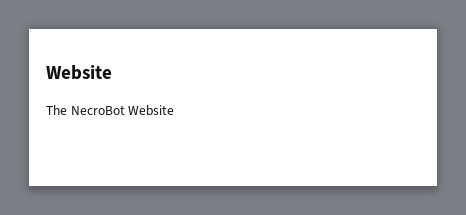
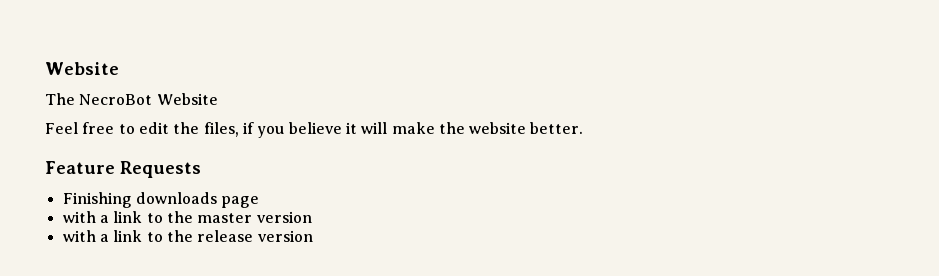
(175, 110) none -> [45,122,584,138] [45,161,201,178] [62,192,260,208] [62,211,312,223] [62,230,313,242] // Feel free to edit the files, if you believe it will make the website better. // Feature Requests // Finishing downloads page // with a link to the master version // with a link to the release version

